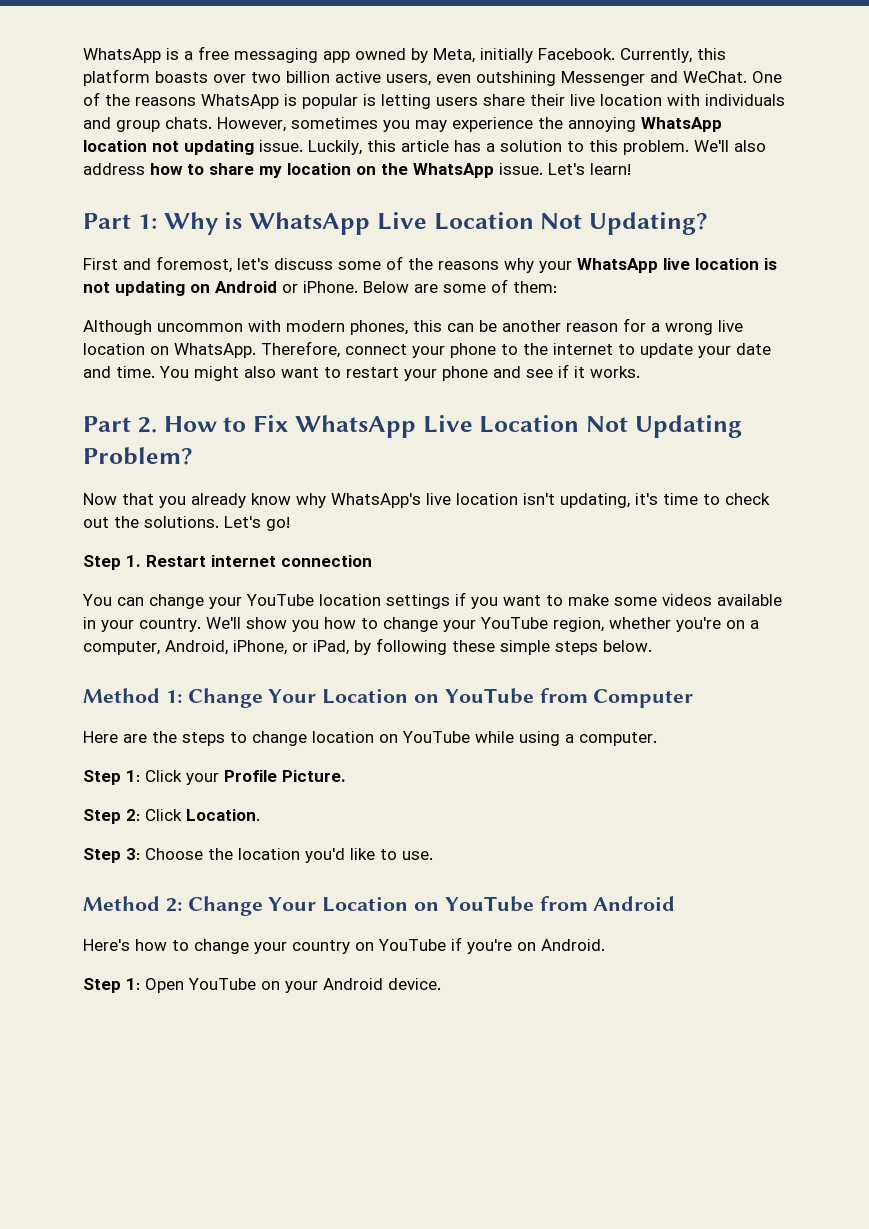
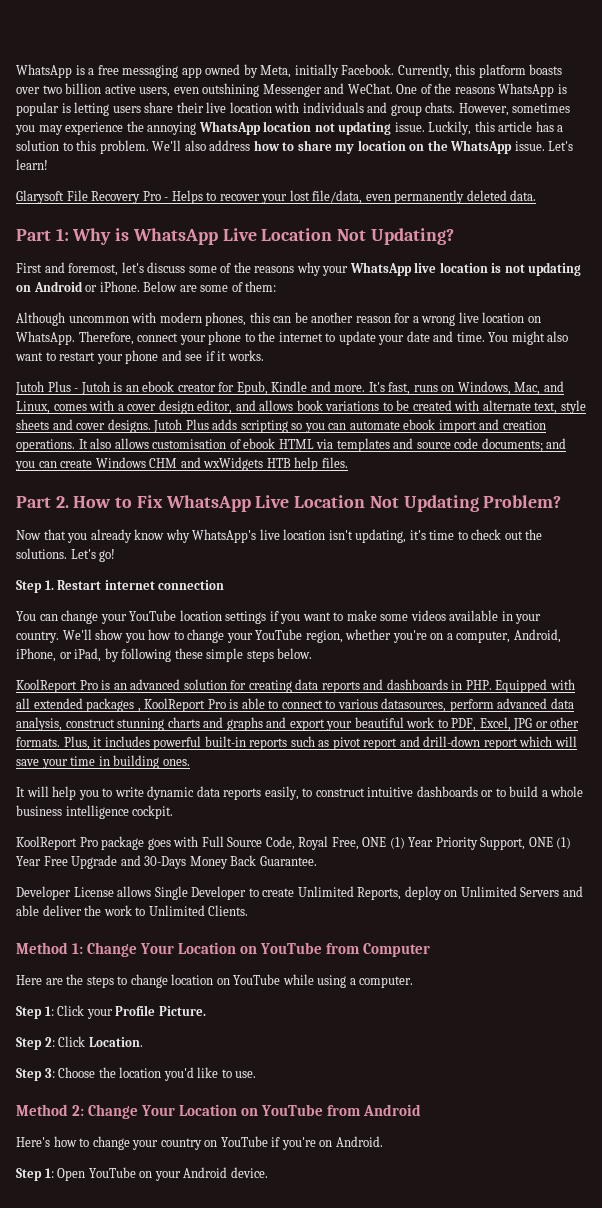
(631, 169) none -> [16,190,537,204] // Glarysoft File Recovery Pro - Helps to recover your lost file/data, even permanently deleted data.
(640, 372) none -> [15,381,564,395] [16,400,586,414] [16,419,546,433] [16,438,567,452] [15,457,348,471] // Jutoh Plus - Jutoh is an ebook creator for Epub, Kindle and more. It's fast, runs on Windows, Mac, and Linux, comes with a cover design editor, and allows book variations to be created with alternate text, style sheets and cover designs. Jutoh Plus adds scripting so you can automate ebook import and creation operations. It also allows customisation of ebook HTML via templates and source code documents; and you can create Windows CHM and wxWidgets HTB help files.
(652, 646) none -> [16,679,575,693] [16,698,574,712] [16,717,580,731] [16,736,577,750] [16,755,190,769] [16,786,584,800] [16,805,174,819] [16,836,572,850] [16,855,317,869] [16,886,583,900] [16,905,249,916] // KoolReport Pro is an advanced solution for creating data reports and dashboards in PHP. Equipped with all extended packages , KoolReport Pro is able to connect to various datasources, perform advanced data analysis, construct stunning charts and graphs and export your beautiful work to PDF, Excel, JPG or other formats. Plus, it includes powerful built-in reports such as pivot report and drill-down report which will save your time in building ones. // It will help you to write dynamic data reports easily, to construct intuitive dashboards or to build a whole business intelligence cockpit. // KoolReport Pro package goes with Full Source Code, Royal Free, ONE (1) Year Priority Support, ONE (1) Year Free Upgrade and 30-Days Money Back Guarantee. // Developer License allows Single Developer to create Unlimited Reports, deploy on Unlimited Servers and able deliver the work to Unlimited Clients.

